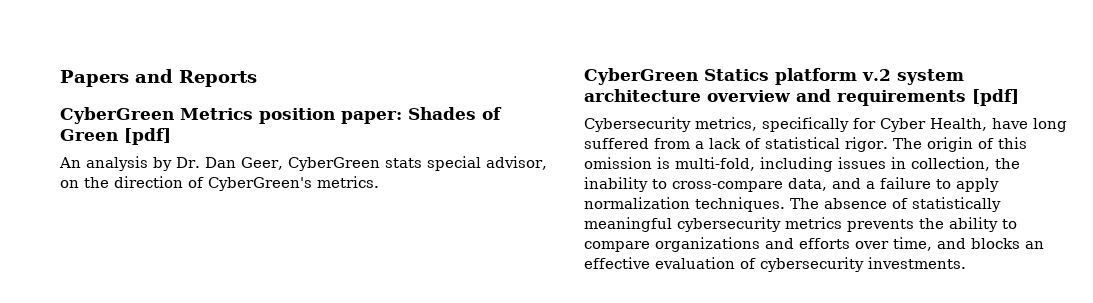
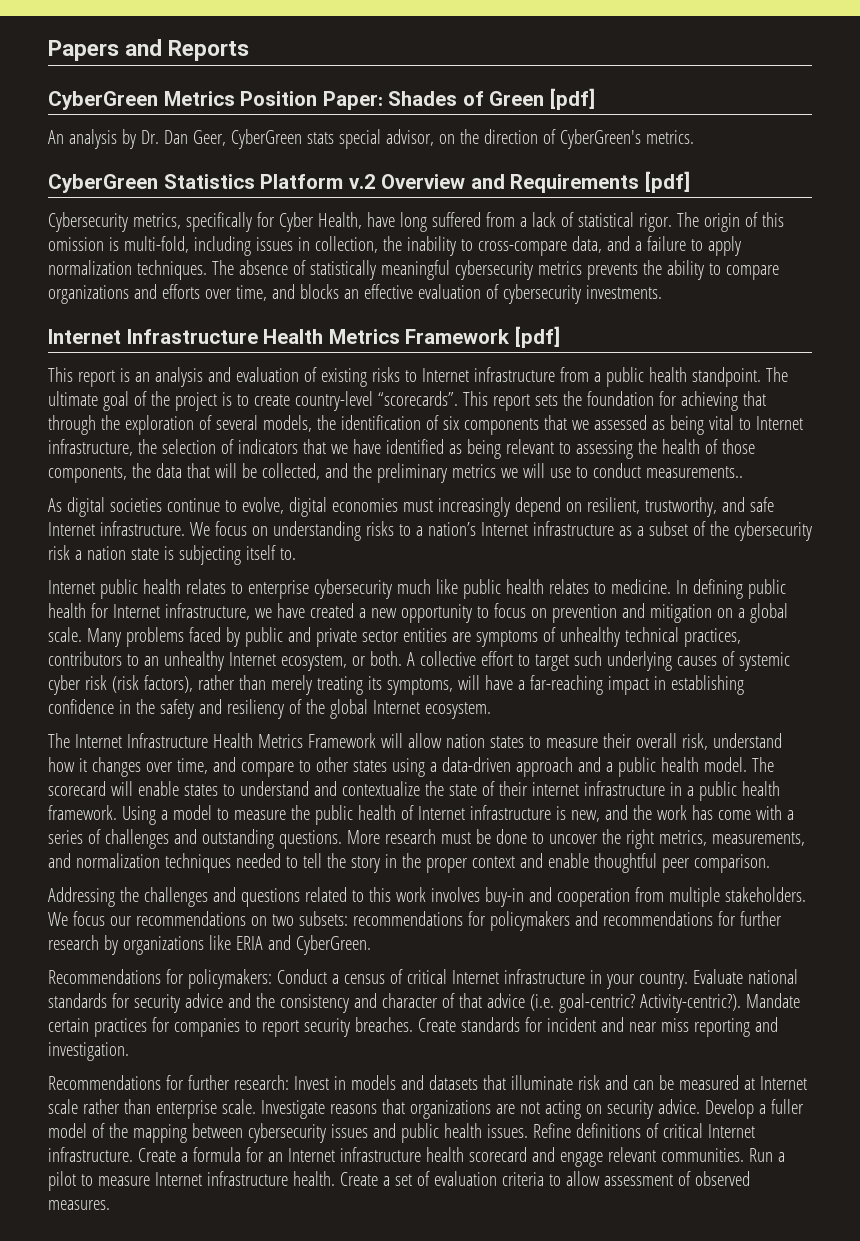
[259,108,402,124] position paper: -> [240,91,383,110] Position Paper:
[704,68,964,85] [584,89,966,106] Statics platform v.2 system architecture overview and requirements -> [163,174,640,193] Statistics Platform v.2 Overview and Requirements
(966, 263) none -> [48,326,560,348] [48,367,788,387] [48,391,766,411] [48,415,803,435] [48,439,755,459] [48,463,743,483] [48,497,774,517] [48,521,812,541] [48,545,296,565] [48,579,786,599] [48,603,788,623] [48,627,741,647] [48,651,790,671] [48,675,744,695] [48,699,491,719] [48,733,782,750] [48,757,774,777] [48,781,780,801] [48,805,794,825] [48,829,805,849] [48,853,770,873] [48,887,806,907] [48,911,782,931] [48,935,371,955] [48,969,798,989] [48,993,800,1013] [48,1017,778,1037] [48,1042,129,1061] [48,1075,807,1090] [48,1099,804,1119] [48,1123,755,1143] [48,1147,785,1167] [48,1171,750,1191] [48,1200,110,1210] // Internet Infrastructure Health Metrics Framework [pdf] // This report is an analysis and evaluation of existing risks to Internet infrastructure from a public health standpoint. The ultimate goal of the project is to create country-level “scorecards”. This report sets the foundation for achieving that through the exploration of several models, the identification of six components that we assessed as being vital to Internet infrastructure, the selection of indicators that we have identified as being relevant to assessing the health of those components, the data that will be collected, and the preliminary metrics we will use to conduct measurements.. // As digital societies continue to evolve, digital economies must increasingly depend on resilient, trustworthy, and safe Internet infrastructure. We focus on understanding risks to a nation’s Internet infrastructure as a subset of the cybersecurity risk a nation state is subjecting itself to. // Internet public health relates to enterprise cybersecurity much like public health relates to medicine. In defining public health for Internet infrastructure, we have created a new opportunity to focus on prevention and mitigation on a global scale. Many problems faced by public and private sector entities are symptoms of unhealthy technical practices, contributors to an unhealthy Internet ecosystem, or both. A collective effort to target such underlying causes of systemic cyber risk (risk factors), rather than merely treating its symptoms, will have a far-reaching impact in establishing confidence in the safety and resiliency of the global Internet ecosystem. // The Internet Infrastructure Health Metrics Framework will allow nation states to measure their overall risk, understand how it changes over time, and compare to other states using a data-driven approach and a public health model. The scorecard will enable states to understand and contextualize the state of their internet infrastructure in a public health framework. Using a model to measure the public health of Internet infrastructure is new, and the work has come with a series of challenges and outstanding questions. More research must be done to uncover the right metrics, measurements, and normalization techniques needed to tell the story in the proper context and enable thoughtful peer comparison. // Addressing the challenges and questions related to this work involves buy-in and cooperation from multiple stakeholders. We focus our recommendations on two subsets: recommendations for policymakers and recommendations for further research by organizations like ERIA and CyberGreen. // Recommendations for policymakers: Conduct a census of critical Internet infrastructure in your country. Evaluate national standards for security advice and the consistency and character of that advice (i.e. goal-centric? Activity-centric?). Mandate certain practices for companies to report security breaches. Create standards for incident and near miss reporting and investigation. // Recommendations for further research: Invest in models and datasets that illuminate risk and can be measured at Internet scale rather than enterprise scale. Investigate reasons that organizations are not acting on security advice. Develop a fuller model of the mapping between cybersecurity issues and public health issues. Refine definitions of critical Internet infrastructure. Create a formula for an Internet infrastructure health scorecard and engage relevant communities. Run a pilot to measure Internet infrastructure health. Create a set of evaluation criteria to allow assessment of observed measures.

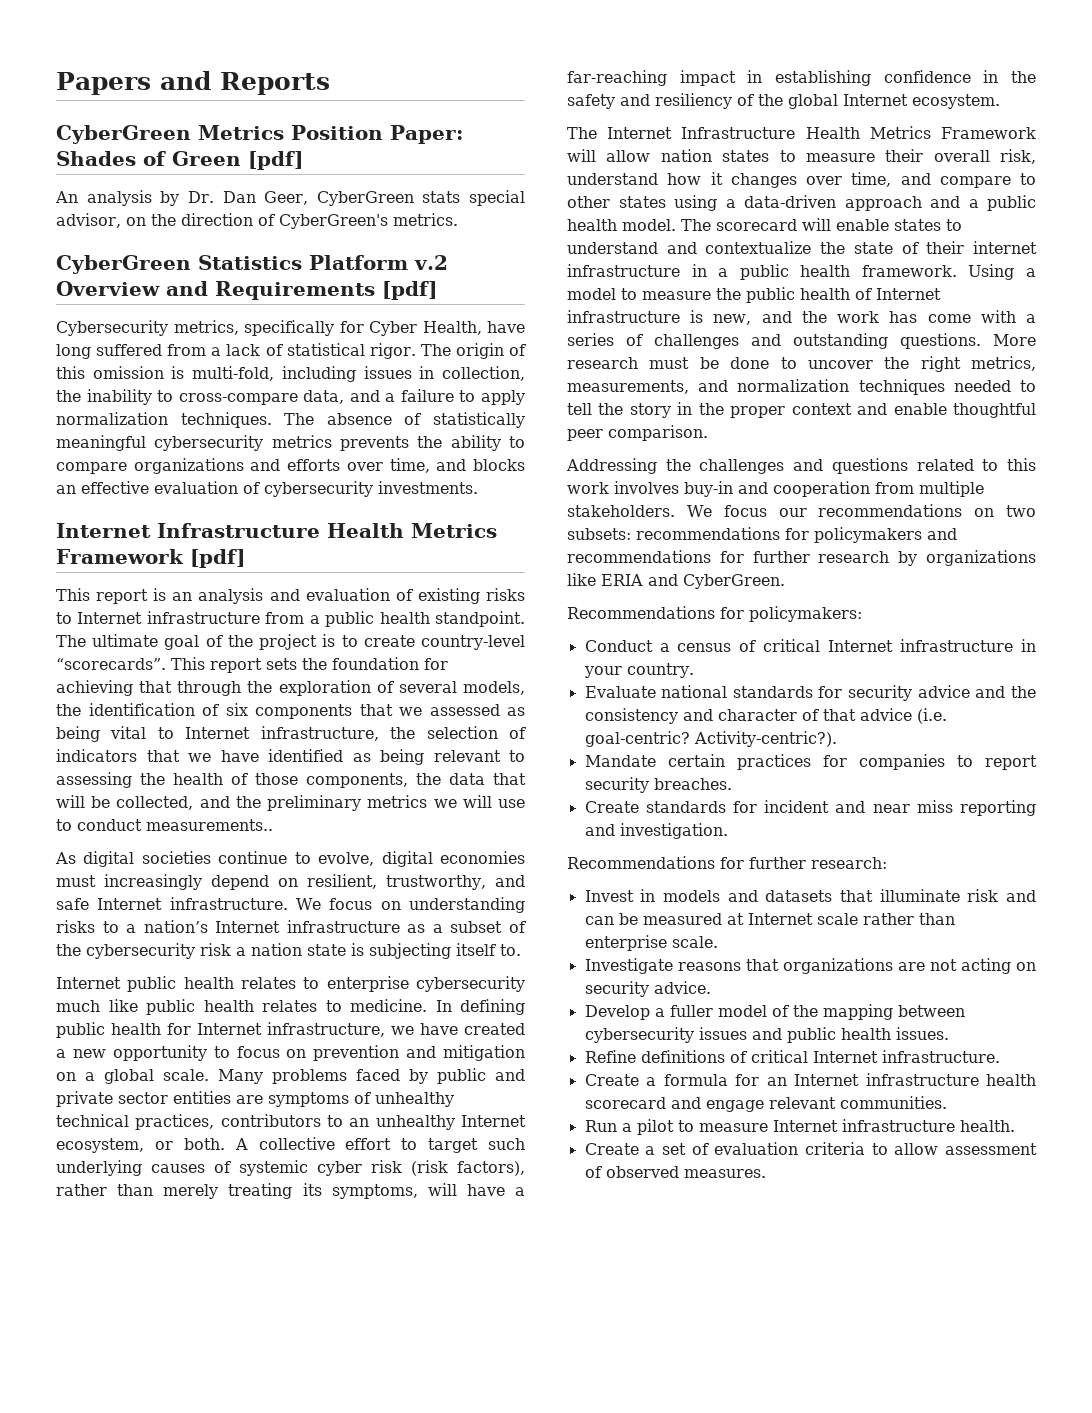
(272, 979) none -> (862, 614) //
(688, 980) none -> (694, 670) //
(741, 1003) none -> (837, 739) //
(413, 1024) none -> (732, 784) //
(289, 1082) none -> (887, 863) //
(256, 1106) none -> (718, 942) //
(700, 1106) none -> (711, 987) //
(528, 1131) none -> (949, 1033) //
(133, 1154) none -> (1000, 1056) //
(744, 1155) none -> (947, 1102) //
(335, 1178) none -> (1015, 1126) //

